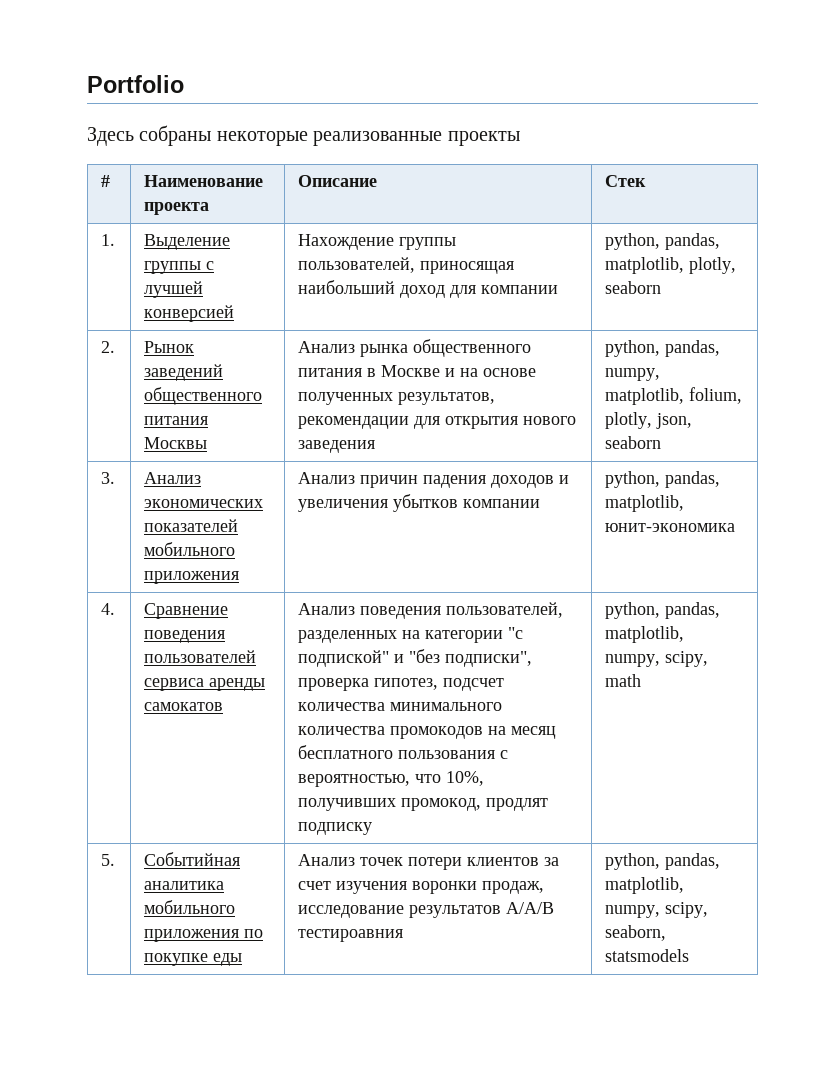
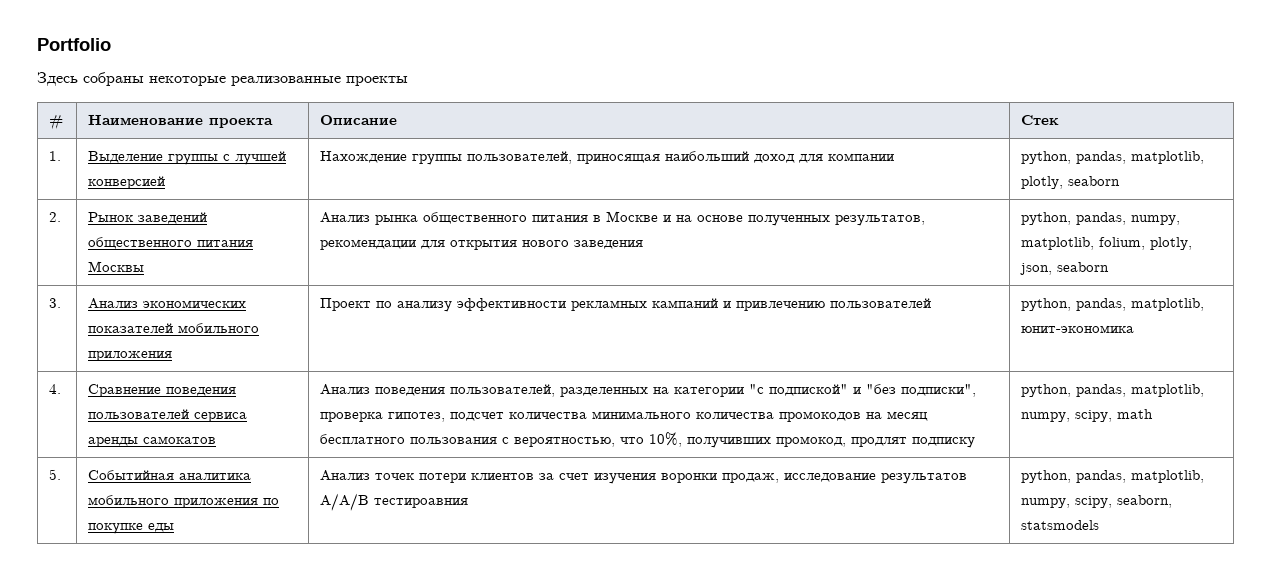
[298,472,570,488] [298,494,541,512] Анализ причин падения доходов и увеличения убытков компании -> [320,298,932,312] Проект по анализу эффективности рекламных кампаний и привлечению пользователей

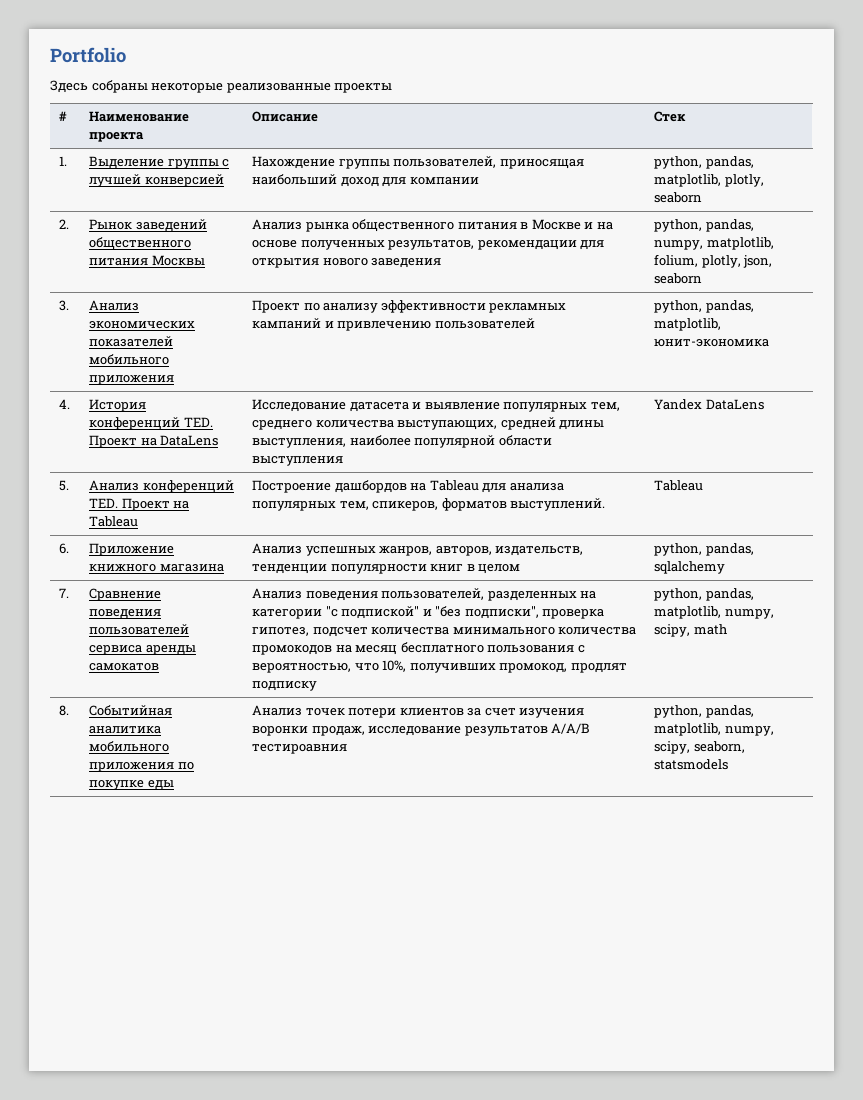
(62, 389) none -> [89,399,147,412] [89,417,213,430] [89,435,219,448] [252,399,620,412] [252,417,605,430] [252,435,552,448] [252,456,344,466] [654,399,764,410] [59,480,70,491] [89,480,234,493] [89,498,190,511] [89,516,139,527] [252,480,564,493] [252,498,606,511] [654,480,704,491] [59,543,70,554] [89,543,175,556] [89,564,224,572] [252,543,584,556] [252,564,521,574] [654,543,754,556] [654,561,726,574] [59,588,70,598] | История конференций TED. Проект на DataLens | Исследование датасета и выявление популярных тем, среднего количества выступающих, средней длины выступления, наиболее популярной области выступления | Yandex DataLens // 5. | Анализ конференций TED. Проект на Tableau | Построение дашбордов на Tableau для анализа популярных тем, спикеров, форматов выступлений. | Tableau // 6. | Приложение книжного магазина | Анализ успешных жанров, авторов, издательств, тенденции популярности книг в целом | python, pandas, sqlalchemy // 7.
[49,469,62,480] 5. -> [59,705,70,716] 8.

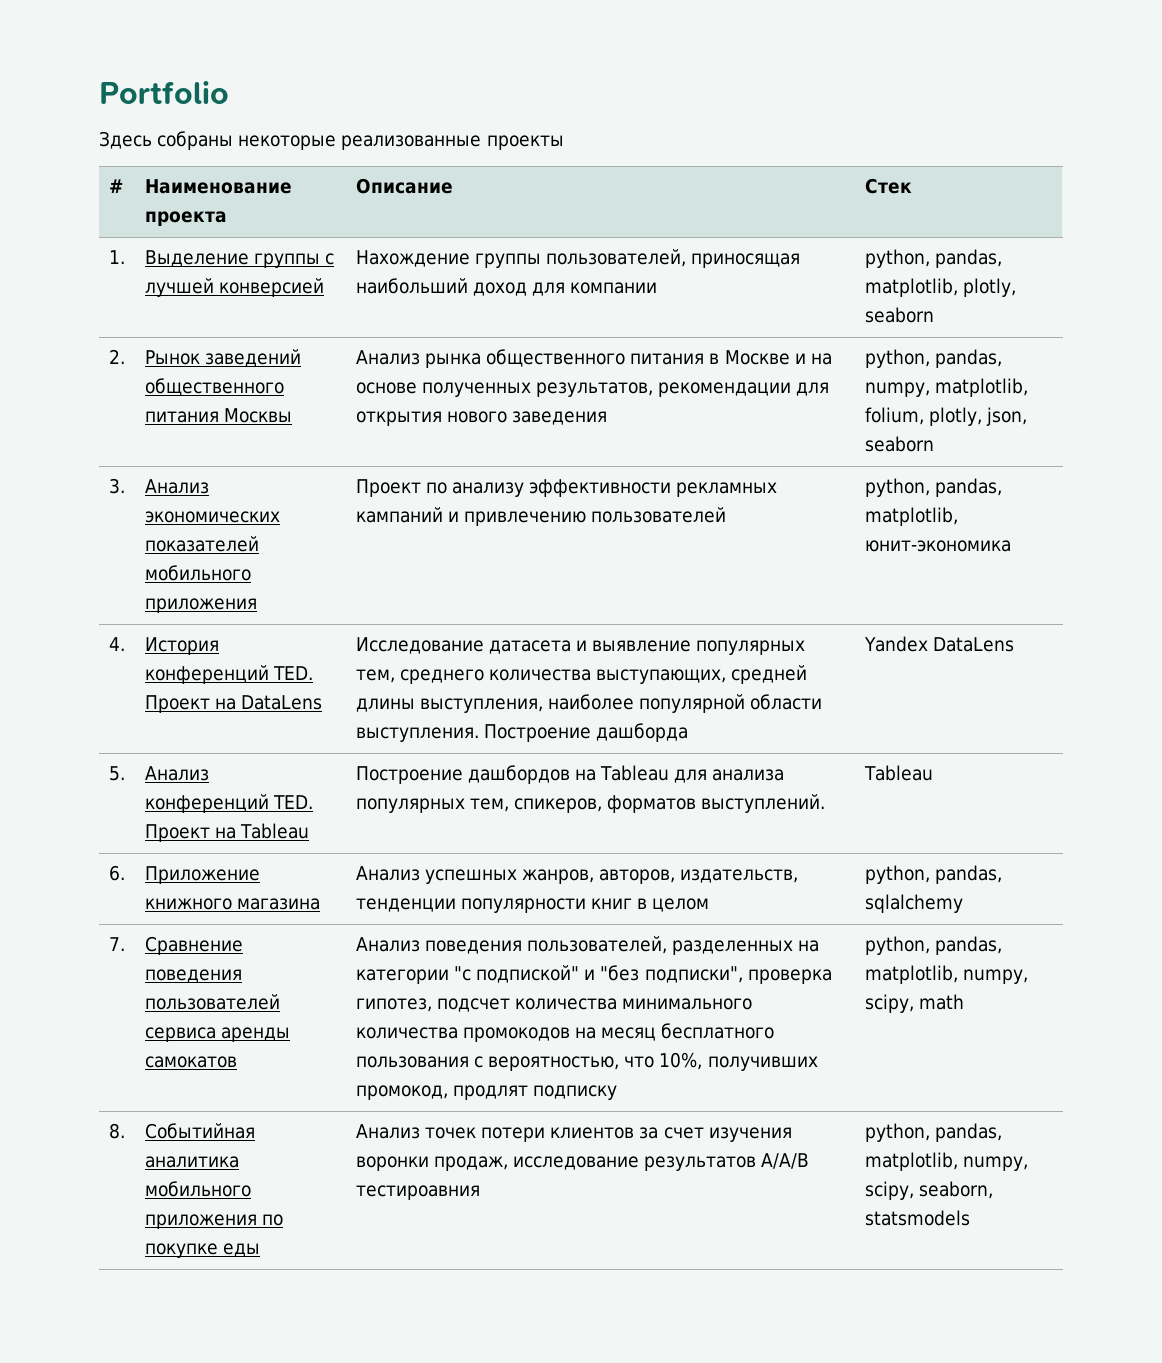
[252,456,344,466] выступления -> [355,723,689,742] выступления. Построение дашборда

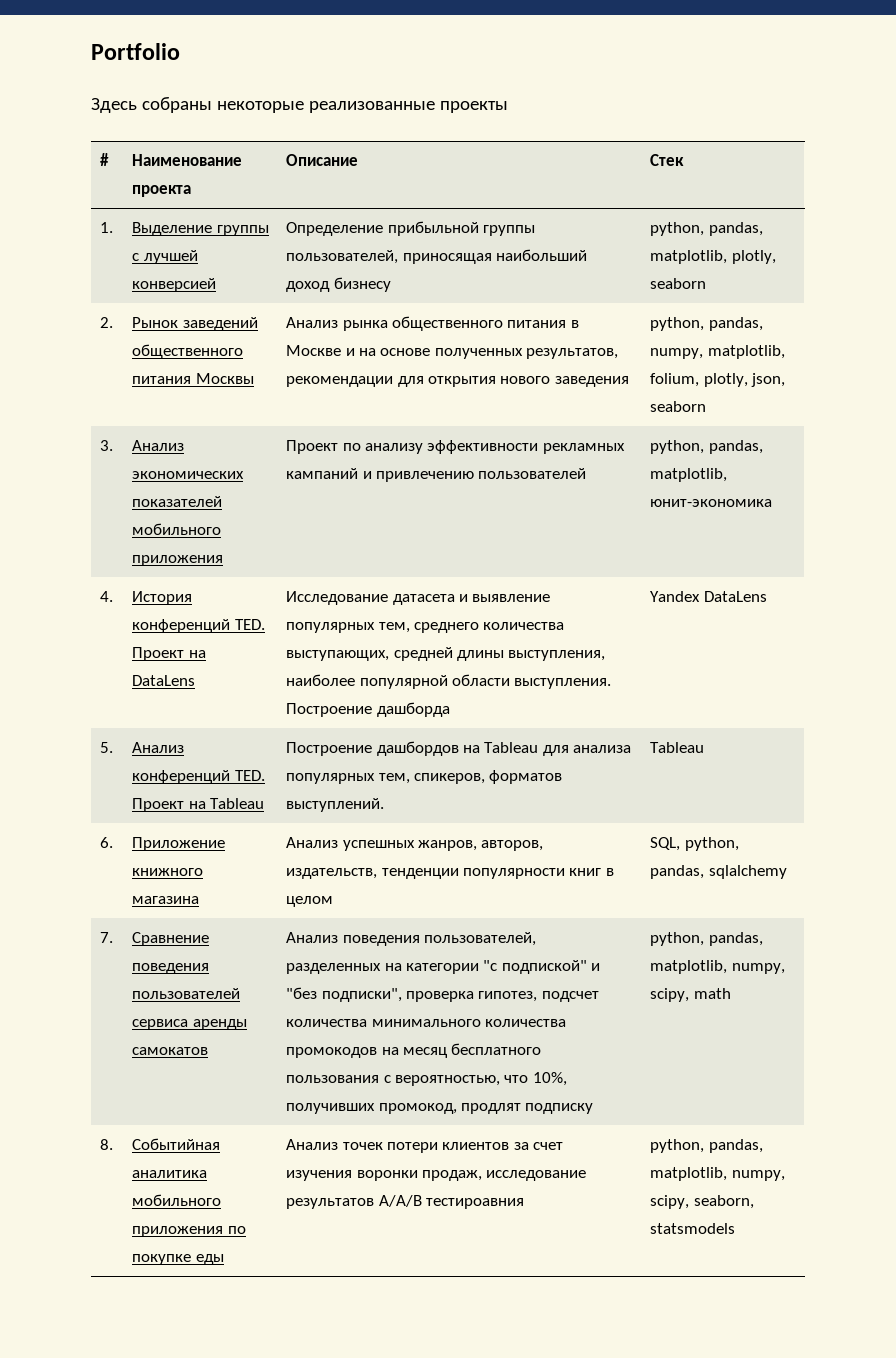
[355,250,470,267] Нахождение -> [286,221,479,236] Определение прибыльной
[532,282,658,296] для компании -> [333,277,391,292] бизнесу
(710, 905) none -> [650,837,681,851] SQL,

